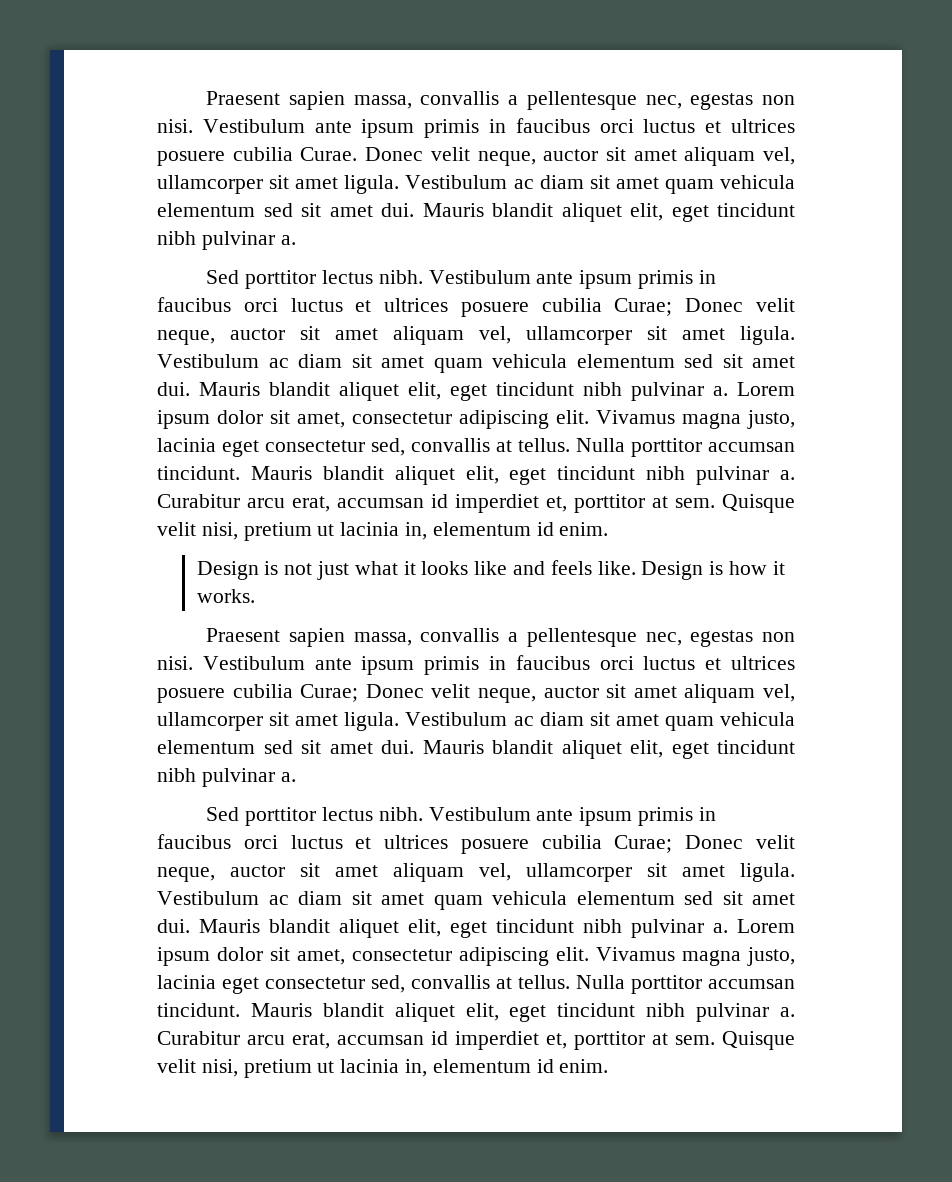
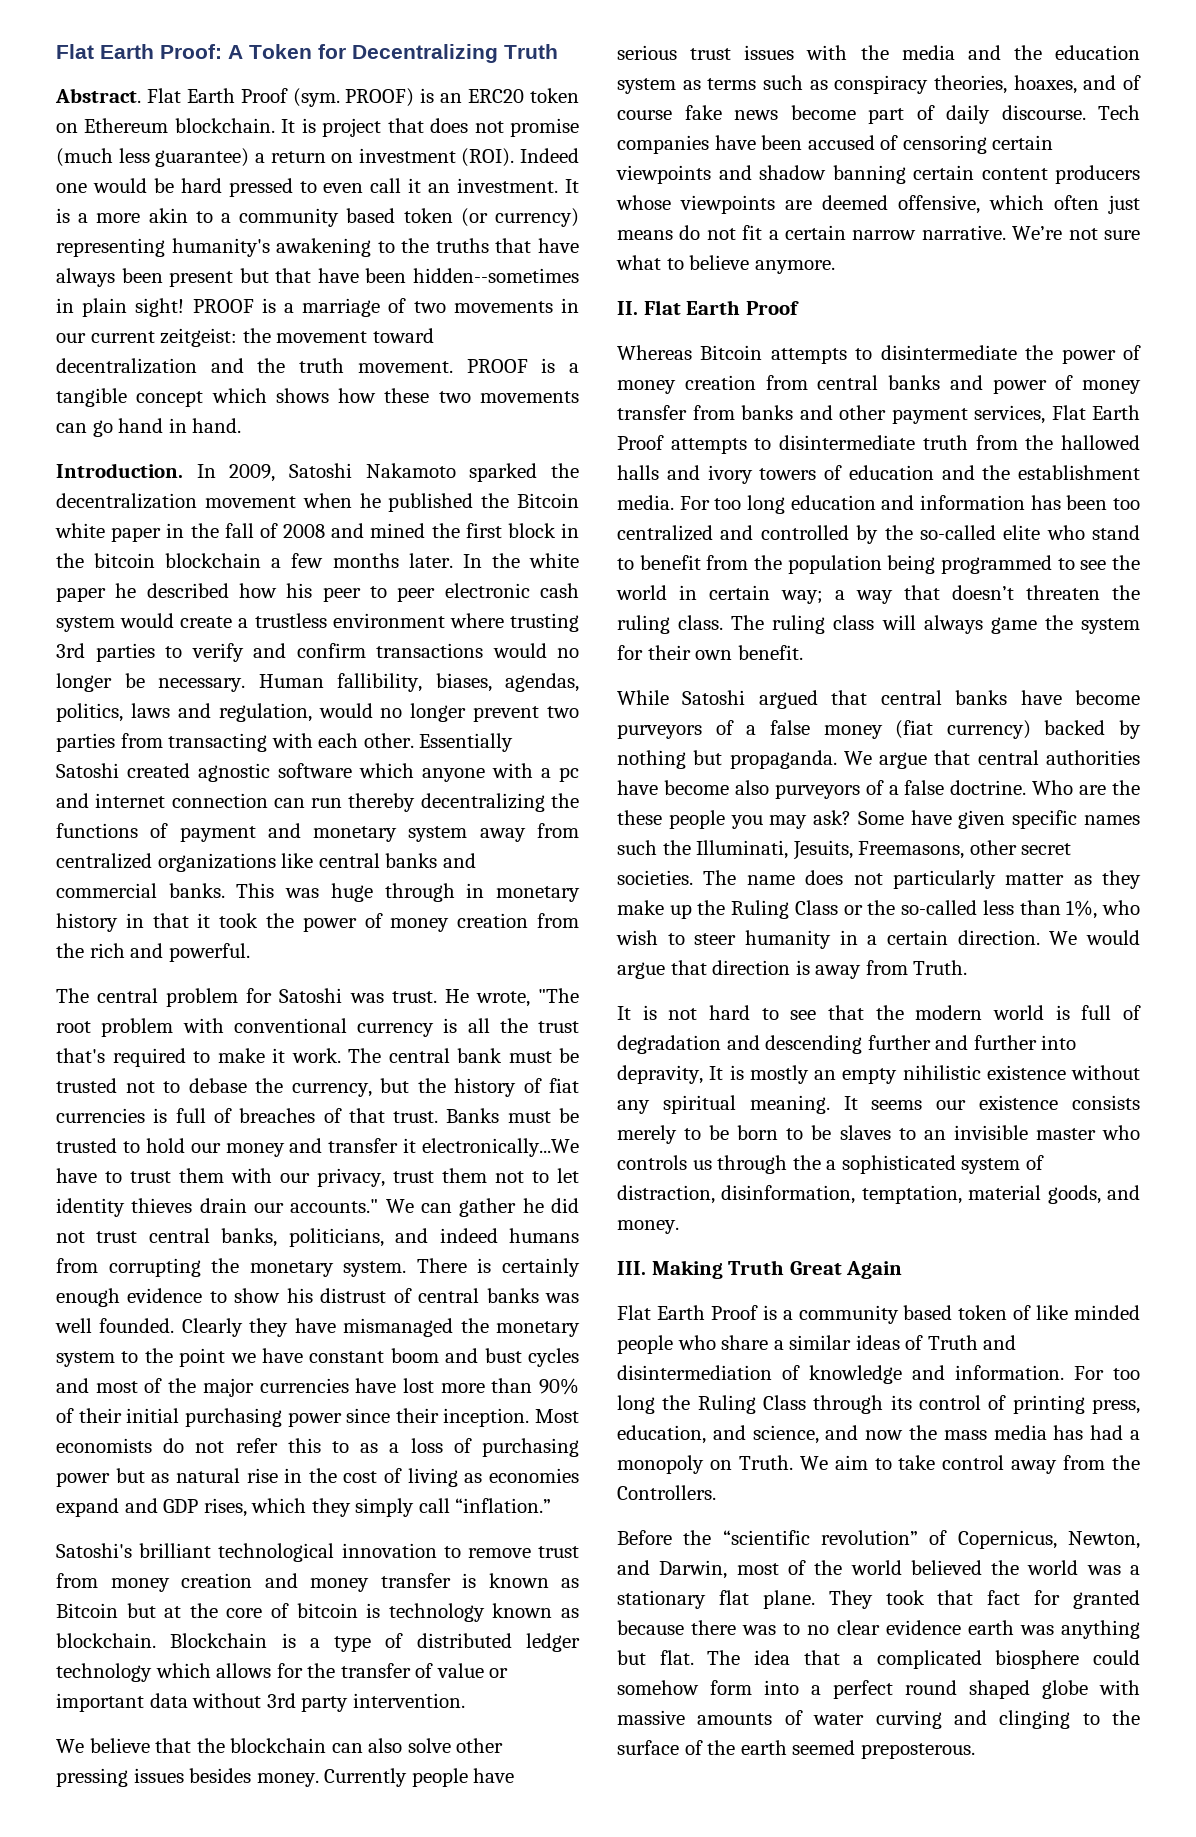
[206,91,795,110] [157,118,795,138] [157,147,795,166] [157,175,796,194] [157,203,795,222] [157,231,296,250] [206,270,716,289] [157,297,795,317] [157,326,795,345] [157,354,795,373] [157,382,795,401] [157,410,795,429] [157,438,795,457] [157,466,796,485] [157,494,795,513] [157,522,609,541] [196,560,785,580] [196,589,255,603] [206,628,795,647] [157,655,795,675] [157,684,796,703] [157,712,796,731] [157,740,795,759] [157,768,296,787] [206,807,716,826] [157,834,795,854] [157,863,795,882] [157,891,795,910] [157,919,795,938] [157,947,795,966] [157,975,795,994] [157,1003,796,1022] [157,1031,795,1050] [157,1059,609,1078] Praesent sapien massa, convallis a pellentesque nec, egestas non nisi. Vestibulum ante ipsum primis in faucibus orci luctus et ultrices posuere cubilia Curae. Donec velit neque, auctor sit amet aliquam vel, ullamcorper sit amet ligula. Vestibulum ac diam sit amet quam vehicula elementum sed sit amet dui. Mauris blandit aliquet elit, eget tincidunt nibh pulvinar a. // Sed porttitor lectus nibh. Vestibulum ante ipsum primis in faucibus orci luctus et ultrices posuere cubilia Curae; Donec velit neque, auctor sit amet aliquam vel, ullamcorper sit amet ligula. Vestibulum ac diam sit amet quam vehicula elementum sed sit amet dui. Mauris blandit aliquet elit, eget tincidunt nibh pulvinar a. Lorem ipsum dolor sit amet, consectetur adipiscing elit. Vivamus magna justo, lacinia eget consectetur sed, convallis at tellus. Nulla porttitor accumsan tincidunt. Mauris blandit aliquet elit, eget tincidunt nibh pulvinar a. Curabitur arcu erat, accumsan id imperdiet et, porttitor at sem. Quisque velit nisi, pretium ut lacinia in, elementum id enim. // Design is not just what it looks like and feels like. Design is how it works. // Praesent sapien massa, convallis a pellentesque nec, egestas non nisi. Vestibulum ante ipsum primis in faucibus orci luctus et ultrices posuere cubilia Curae; Donec velit neque, auctor sit amet aliquam vel, ullamcorper sit amet ligula. Vestibulum ac diam sit amet quam vehicula elementum sed sit amet dui. Mauris blandit aliquet elit, eget tincidunt nibh pulvinar a. // Sed porttitor lectus nibh. Vestibulum ante ipsum primis in faucibus orci luctus et ultrices posuere cubilia Curae; Donec velit neque, auctor sit amet aliquam vel, ullamcorper sit amet ligula. Vestibulum ac diam sit amet quam vehicula elementum sed sit amet dui. Mauris blandit aliquet elit, eget tincidunt nibh pulvinar a. Lorem ipsum dolor sit amet, consectetur adipiscing elit. Vivamus magna justo, lacinia eget consectetur sed, convallis at tellus. Nulla porttitor accumsan tincidunt. Mauris blandit aliquet elit, eget tincidunt nibh pulvinar a. Curabitur arcu erat, accumsan id imperdiet et, porttitor at sem. Quisque velit nisi, pretium ut lacinia in, elementum id enim. -> [56,44,558,63] [55,88,580,107] [56,118,580,137] [56,148,579,167] [56,178,580,197] [56,208,579,227] [56,238,579,257] [56,268,579,287] [56,298,579,317] [56,328,434,347] [56,358,579,374] [56,388,579,407] [56,418,242,437] [56,463,579,482] [56,493,579,512] [55,523,580,542] [56,553,579,568] [56,583,579,602] [56,613,579,632] [56,643,579,662] [56,673,579,692] [56,703,579,722] [56,733,514,752] [56,763,579,782] [56,793,579,812] [56,823,579,842] [56,853,476,872] [56,883,580,902] [56,913,580,932] [56,943,250,962] [56,988,579,1007] [56,1018,579,1037] [56,1048,579,1067] [56,1078,579,1097] [56,1108,580,1123] [56,1138,579,1157] [56,1168,579,1187] [56,1198,579,1217] [56,1228,579,1247] [56,1258,580,1277] [56,1288,580,1307] [55,1318,580,1337] [56,1348,579,1367] [56,1378,579,1397] [56,1408,579,1427] [56,1438,579,1457] [56,1468,579,1487] [56,1498,552,1517] [56,1543,579,1562] [56,1573,579,1592] [56,1603,580,1622] [56,1633,580,1652] [56,1663,509,1682] [56,1693,465,1712] [56,1738,504,1753] [56,1768,515,1787] [617,45,1140,60] [617,75,1141,94] [617,105,1140,124] [617,135,1054,154] [616,165,1140,184] [616,195,1140,214] [617,225,1140,240] [616,255,835,274] [617,300,799,315] [617,345,1141,364] [617,375,1141,394] [617,405,1140,424] [617,435,1140,454] [617,465,1140,484] [617,495,1141,514] [617,525,1140,544] [617,555,1141,574] [616,585,1140,604] [617,615,1141,634] [617,645,803,660] [617,690,1140,709] [617,720,1141,739] [617,750,1140,769] [617,780,1140,799] [617,810,1140,829] [617,840,1072,860] [617,870,1141,889] [617,900,1140,919] [616,930,1140,949] [617,960,968,979] [617,1005,1142,1020] [617,1035,1077,1054] [617,1065,1140,1084] [617,1095,1140,1114] [617,1125,1140,1144] [617,1155,1044,1174] [617,1185,1140,1204] [617,1220,679,1234] [617,1260,903,1279] [617,1305,1140,1324] [617,1335,1017,1354] [617,1365,1140,1384] [617,1395,1140,1414] [617,1425,1140,1444] [617,1455,1140,1474] [617,1485,716,1500] [617,1530,1140,1549] [617,1560,1140,1579] [617,1590,1140,1609] [617,1620,1140,1639] [617,1650,1140,1669] [617,1680,1140,1699] [617,1710,1140,1729] [617,1740,975,1759] Flat Earth Proof: A Token for Decentralizing Truth // Abstract. Flat Earth Proof (sym. PROOF) is an ERC20 token on Ethereum blockchain. It is project that does not promise (much less guarantee) a return on investment (ROI). Indeed one would be hard pressed to even call it an investment. It is a more akin to a community based token (or currency) representing humanity's awakening to the truths that have always been present but that have been hidden--sometimes in plain sight! PROOF is a marriage of two movements in our current zeitgeist: the movement toward decentralization and the truth movement. PROOF is a tangible concept which shows how these two movements can go hand in hand. // Introduction. In 2009, Satoshi Nakamoto sparked the decentralization movement when he published the Bitcoin white paper in the fall of 2008 and mined the first block in the bitcoin blockchain a few months later. In the white paper he described how his peer to peer electronic cash system would create a trustless environment where trusting 3rd parties to verify and confirm transactions would no longer be necessary. Human fallibility, biases, agendas, politics, laws and regulation, would no longer prevent two parties from transacting with each other. Essentially Satoshi created agnostic software which anyone with a pc and internet connection can run thereby decentralizing the functions of payment and monetary system away from centralized organizations like central banks and commercial banks. This was huge through in monetary history in that it took the power of money creation from the rich and powerful. // The central problem for Satoshi was trust. He wrote, "The root problem with conventional currency is all the trust that's required to make it work. The central bank must be trusted not to debase the currency, but the history of fiat currencies is full of breaches of that trust. Banks must be trusted to hold our money and transfer it electronically...We have to trust them with our privacy, trust them not to let identity thieves drain our accounts." We can gather he did not trust central banks, politicians, and indeed humans from corrupting the monetary system. There is certainly enough evidence to show his distrust of central banks was well founded. Clearly they have mismanaged the monetary system to the point we have constant boom and bust cycles and most of the major currencies have lost more than 90% of their initial purchasing power since their inception. Most economists do not refer this to as a loss of purchasing power but as natural rise in the cost of living as economies expand and GDP rises, which they simply call “inflation.” // Satoshi's brilliant technological innovation to remove trust from money creation and money transfer is known as Bitcoin but at the core of bitcoin is technology known as blockchain. Blockchain is a type of distributed ledger technology which allows for the transfer of value or important data without 3rd party intervention. // We believe that the blockchain can also solve other pressing issues besides money. Currently people have serious trust issues with the media and the education system as terms such as conspiracy theories, hoaxes, and of course fake news become part of daily discourse. Tech companies have been accused of censoring certain viewpoints and shadow banning certain content producers whose viewpoints are deemed offensive, which often just means do not fit a certain narrow narrative. We’re not sure what to believe anymore. // II. Flat Earth Proof // Whereas Bitcoin attempts to disintermediate the power of money creation from central banks and power of money transfer from banks and other payment services, Flat Earth Proof attempts to disintermediate truth from the hallowed halls and ivory towers of education and the establishment media. For too long education and information has been too centralized and controlled by the so-called elite who stand to benefit from the population being programmed to see the world in certain way; a way that doesn’t threaten the ruling class. The ruling class will always game the system for their own benefit. // While Satoshi argued that central banks have become purveyors of a false money (fiat currency) backed by nothing but propaganda. We argue that central authorities have become also purveyors of a false doctrine. Who are the these people you may ask? Some have given specific names such the Illuminati, Jesuits, Freemasons, other secret societies. The name does not particularly matter as they make up the Ruling Class or the so-called less than 1%, who wish to steer humanity in a certain direction. We would argue that direction is away from Truth. // It is not hard to see that the modern world is full of degradation and descending further and further into depravity, It is mostly an empty nihilistic existence without any spiritual meaning. It seems our existence consists merely to be born to be slaves to an invisible master who controls us through the a sophisticated system of distraction, disinformation, temptation, material goods, and money. // III. Making Truth Great Again // Flat Earth Proof is a community based token of like minded people who share a similar ideas of Truth and disintermediation of knowledge and information. For too long the Ruling Class through its control of printing press, education, and science, and now the mass media has had a monopoly on Truth. We aim to take control away from the Controllers. // Before the “scientific revolution” of Copernicus, Newton, and Darwin, most of the world believed the world was a stationary flat plane. They took that fact for granted because there was to no clear evidence earth was anything but flat. The idea that a complicated biosphere could somehow form into a perfect round shaped globe with massive amounts of water curving and clinging to the surface of the earth seemed preposterous.

